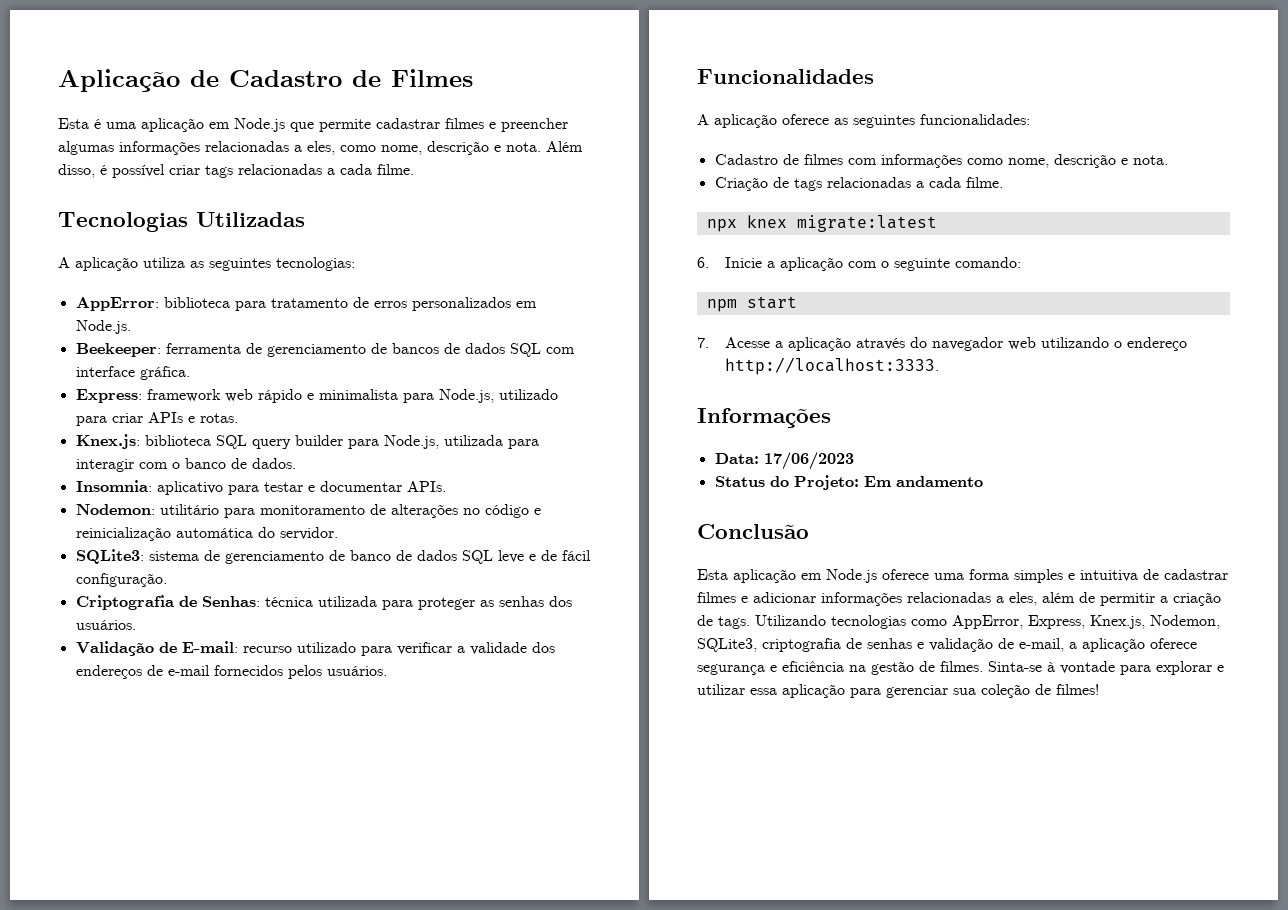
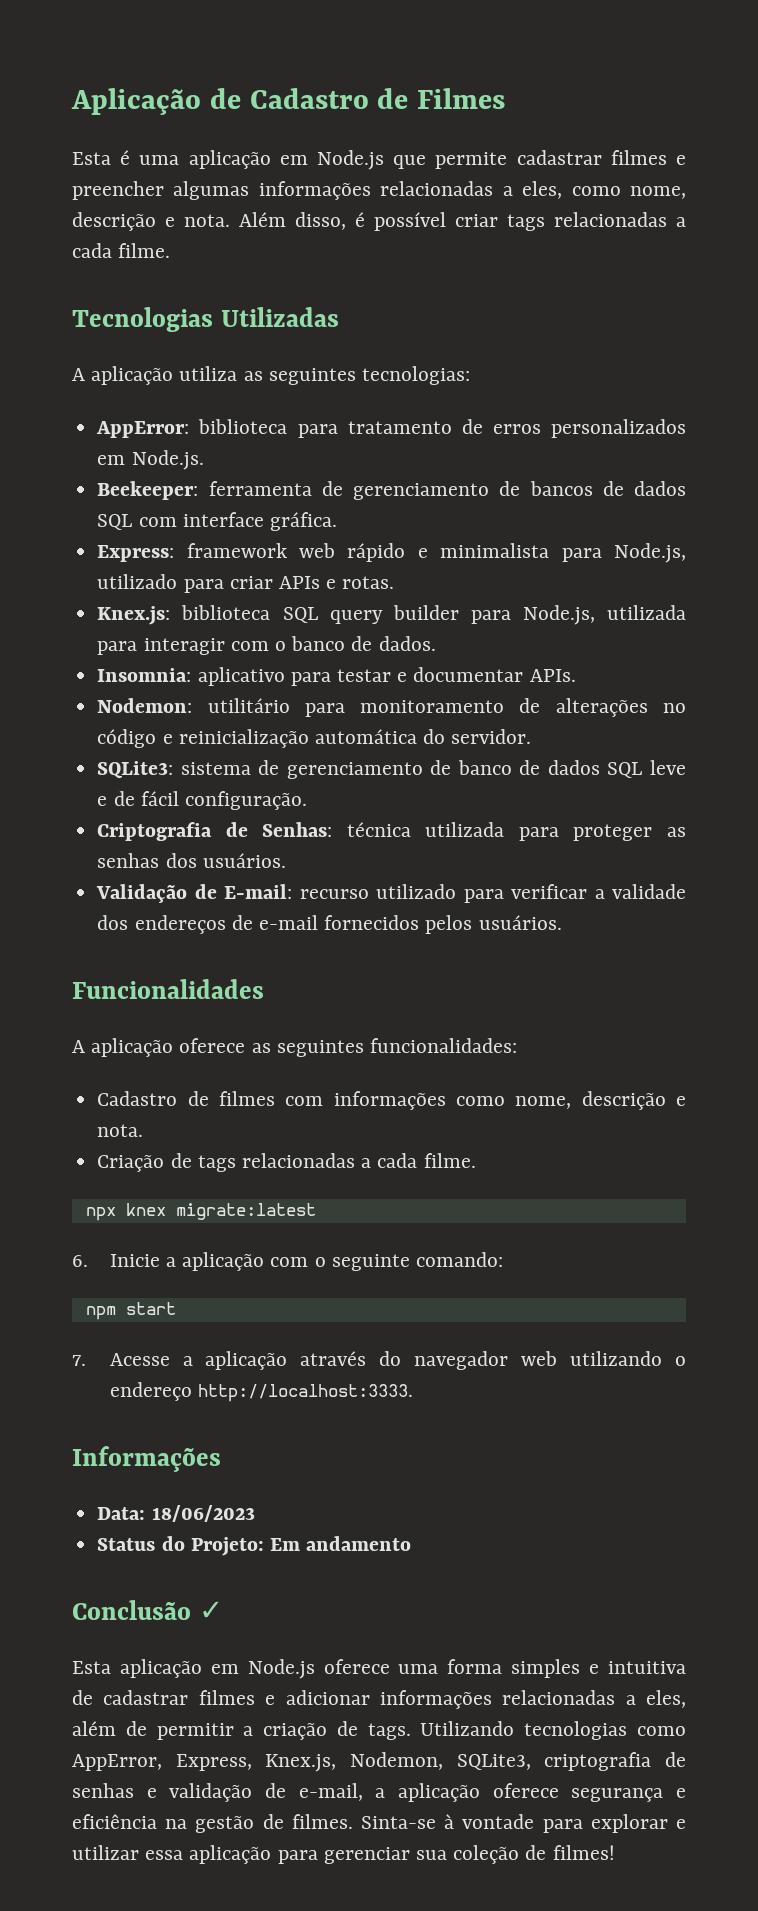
[763,452,854,470] 17/06/2023 -> [151,1505,255,1522] 18/06/2023
(809, 531) none -> [198,1601,223,1620] ✓

